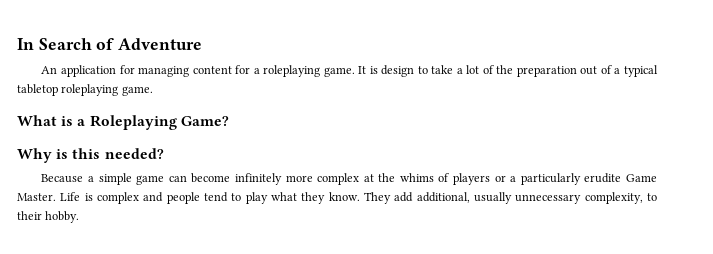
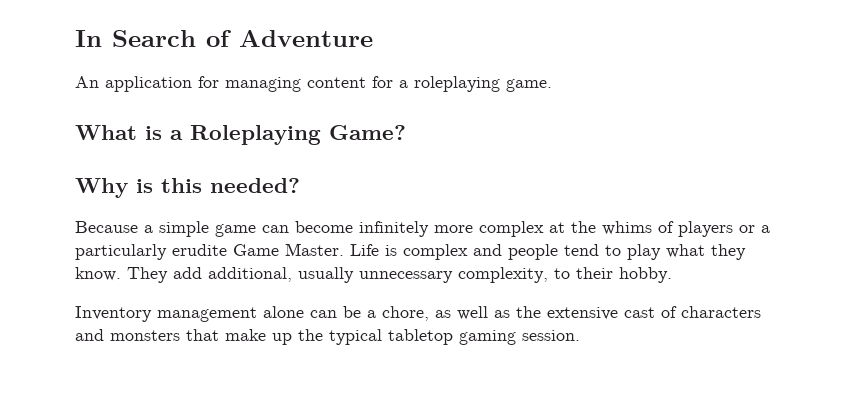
[358,65,658,77] [17,84,153,96] It is design to take a lot of the preparation out of a typical tabletop roleplaying game. -> (552, 85) none
(80, 217) none -> [75,306,761,322] [75,329,580,345] // Inventory management alone can be a chore, as well as the extensive cast of characters and monsters that make up the typical tabletop gaming session.

